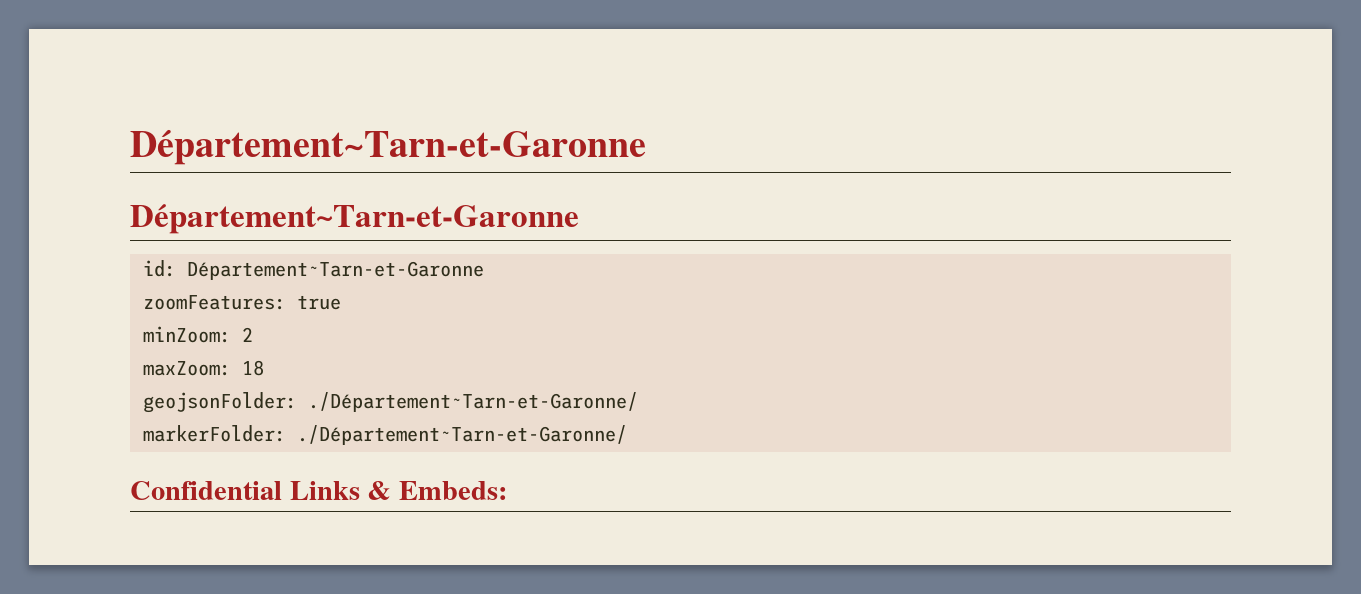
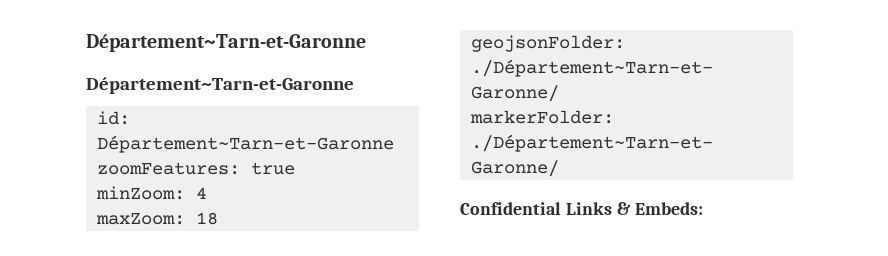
[241,327,253,342] 2 -> [195,187,207,199] 4

